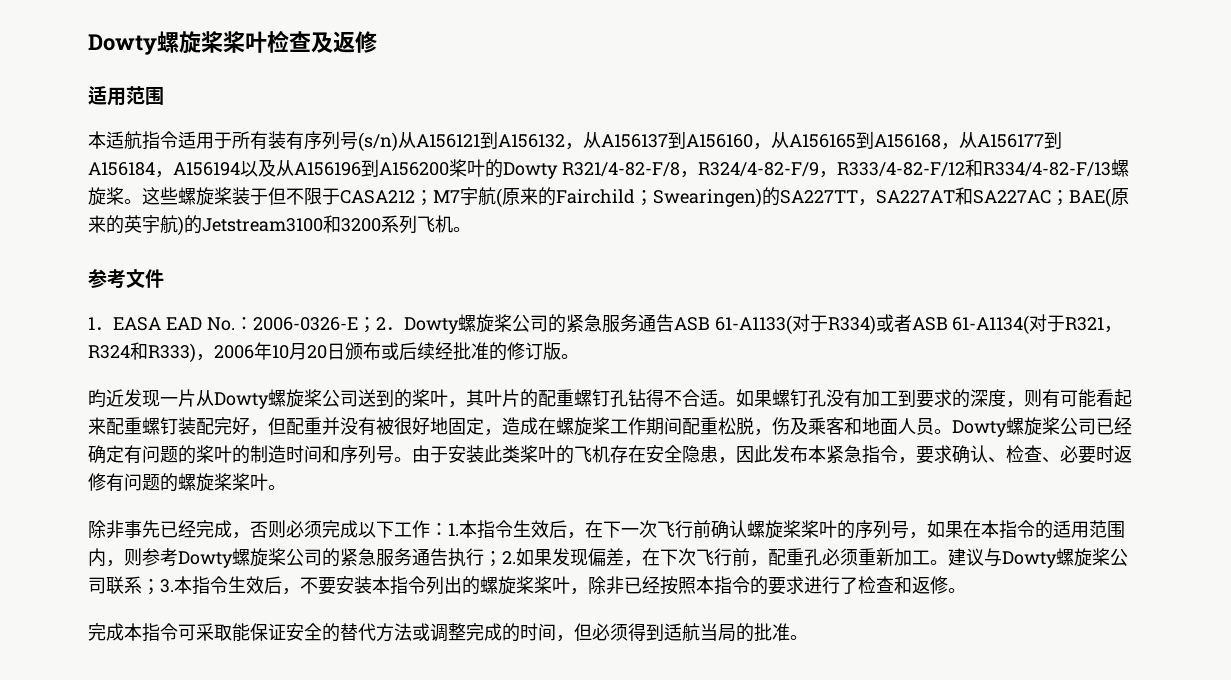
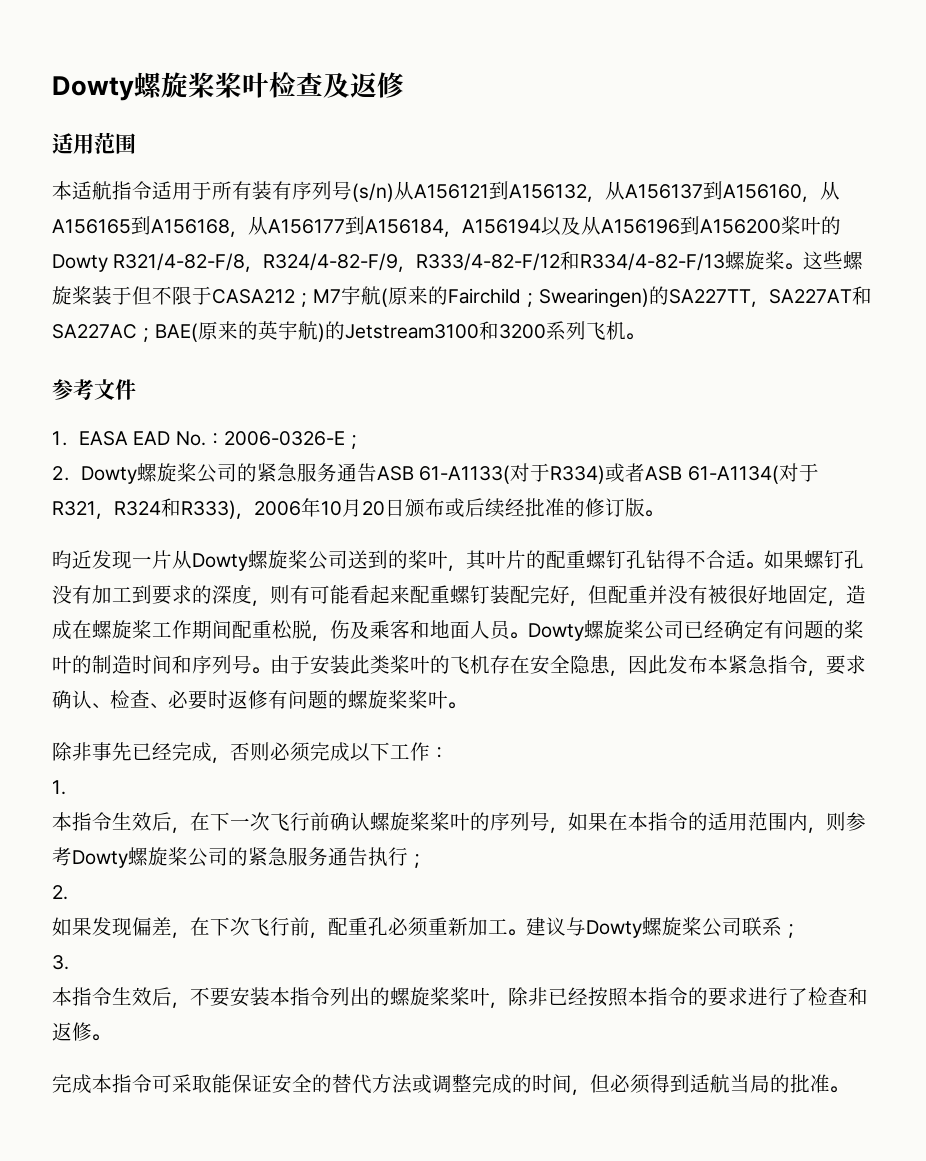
(376, 325) none -> (363, 441) //
(448, 529) none -> (448, 753) //
(459, 529) none -> (66, 787) //
(502, 559) none -> (426, 860) //
(516, 557) none -> (68, 892) //
(160, 587) none -> (800, 930) //
(174, 586) none -> (69, 962) //

